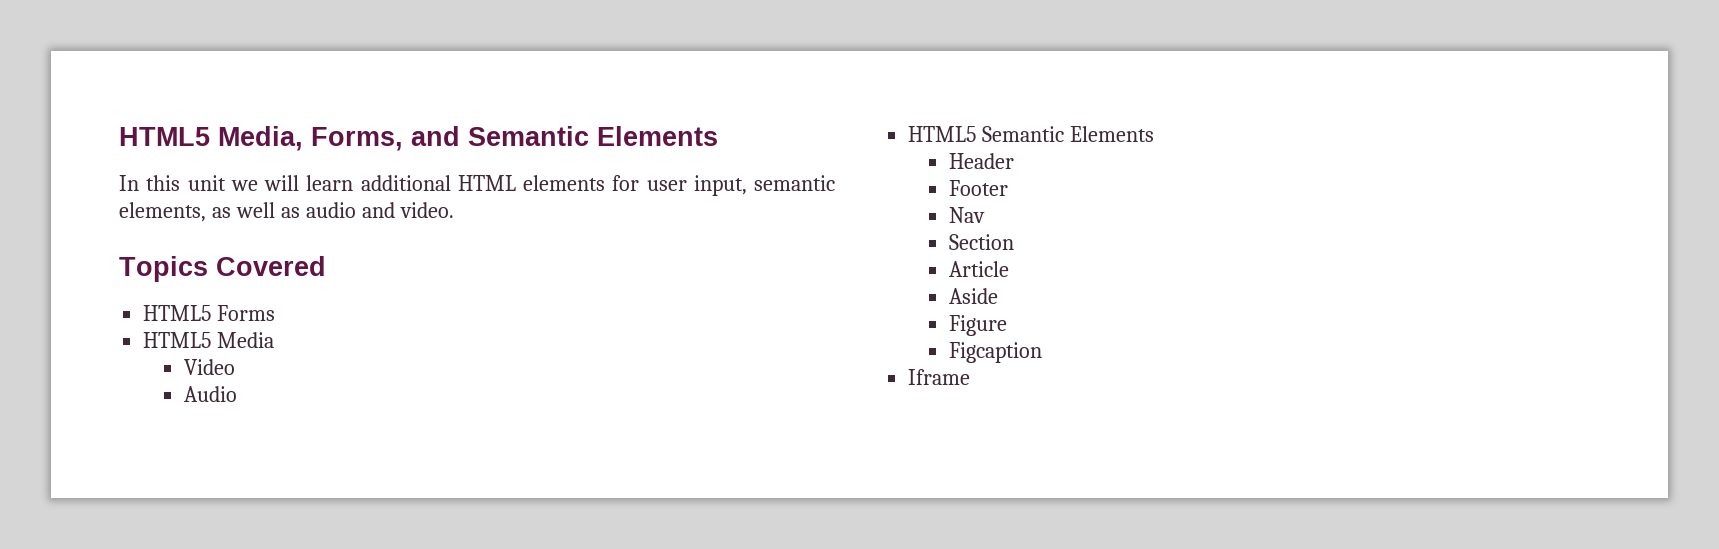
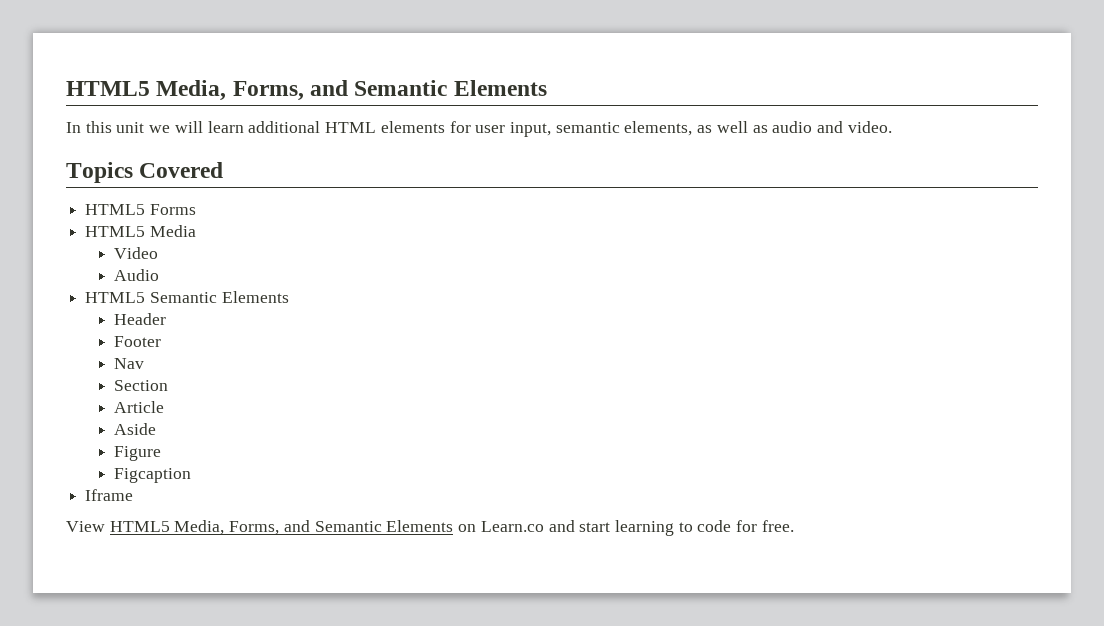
(971, 377) none -> [66,520,794,536] // View HTML5 Media, Forms, and Semantic Elements on Learn.co and start learning to code for free.

